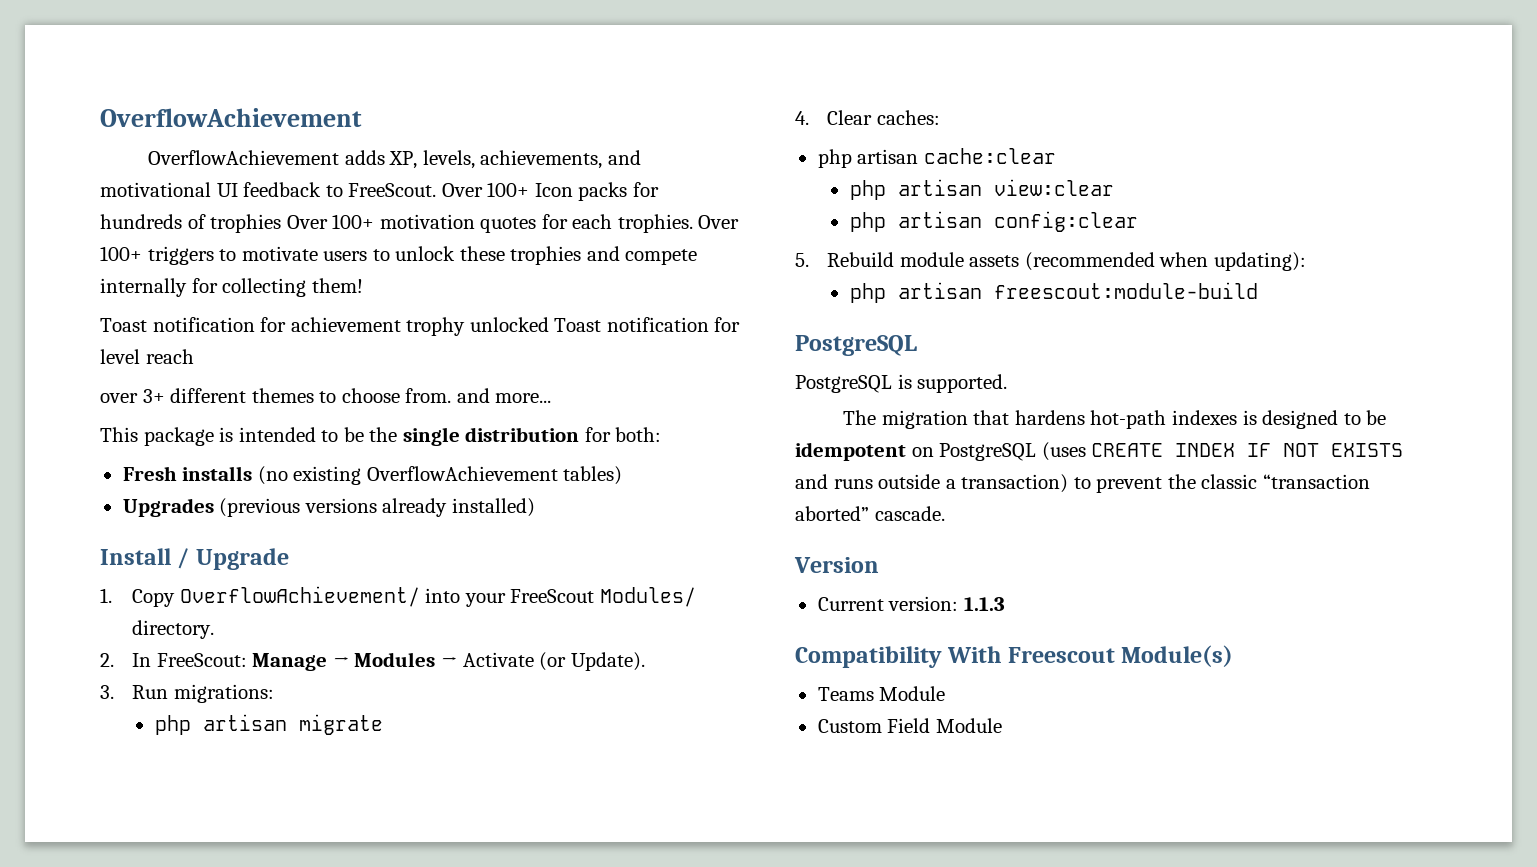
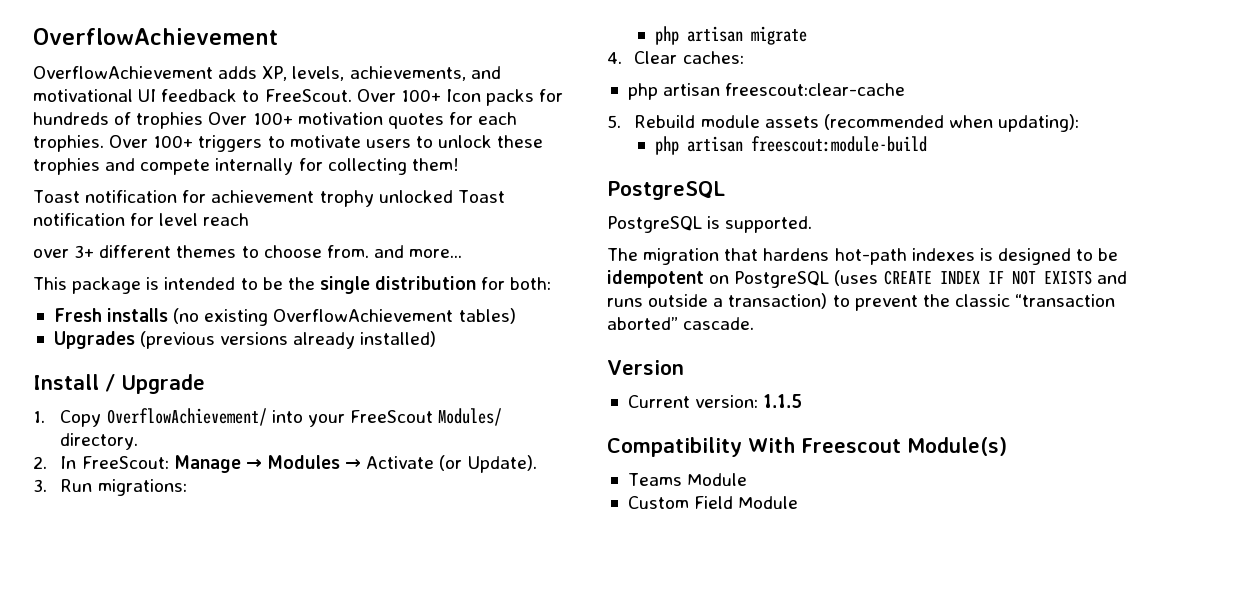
[923,148,1056,164] [849,179,1114,200] [849,211,1138,232] cache:clear // php artisan view:clear // php artisan config:clear -> [725,83,906,96] freescout:clear-cache
[963,597,1005,611] 1.1.3 -> [763,394,803,408] 1.1.5

